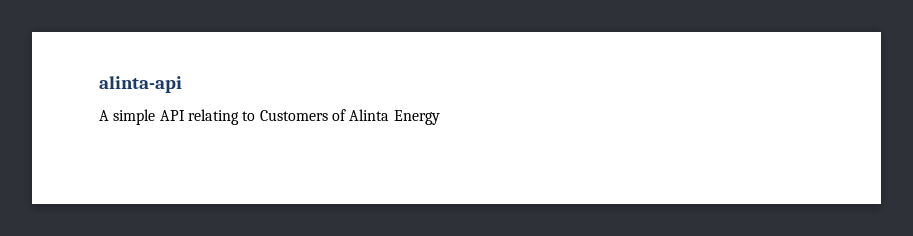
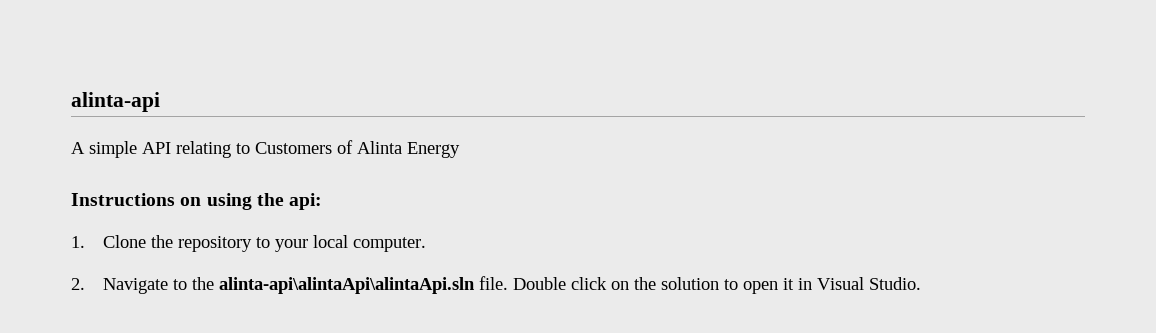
(440, 117) none -> [71,193,323,210] [71,235,427,252] [71,276,922,294] // Instructions on using the api: // 1. Clone the repository to your local computer. // 2. Navigate to the alinta-api\alintaApi\alintaApi.sln file. Double click on the solution to open it in Visual Studio.

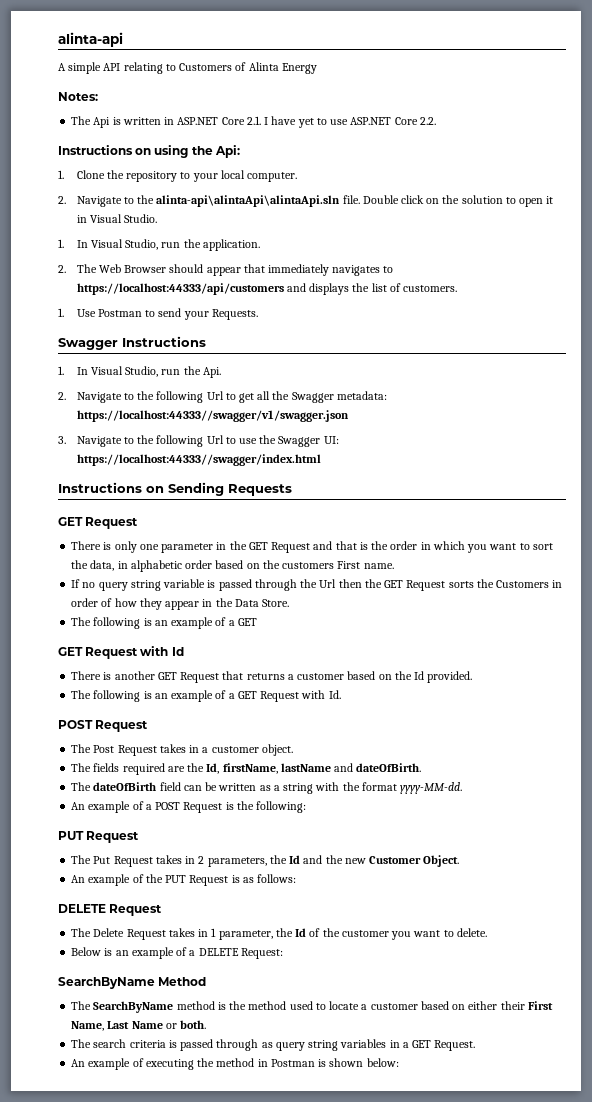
(460, 150) none -> [58,92,98,101] [71,116,436,128] // Notes: // The Api is written in ASP.NET Core 2.1. I have yet to use ASP.NET Core 2.2.
[289,193,323,210] api: -> [214,145,240,158] Api:
(922, 283) none -> [58,239,260,251] [58,264,394,276] [76,283,458,295] [58,308,258,320] [58,336,206,350] [58,366,221,378] [58,391,387,403] [76,410,349,422] [58,435,339,447] [76,454,321,466] [58,482,292,496] [58,517,139,529] [71,541,553,553] [71,560,394,572] [71,579,563,591] [71,598,290,610] [71,617,257,629] [58,646,184,659] [71,671,473,683] [71,690,341,702] [58,720,149,732] [71,744,293,756] [71,763,422,775] [71,782,463,794] [71,801,307,813] [58,831,140,843] [71,855,460,867] [71,874,297,886] [58,904,163,916] [71,928,487,940] [71,947,283,959] [58,977,207,989] [71,1001,553,1013] [71,1020,207,1031] [71,1039,476,1051] [71,1058,399,1070] // 1. In Visual Studio, run the application. // 2. The Web Browser should appear that immediately navigates to https://localhost:44333/api/customers and displays the list of customers. // 1. Use Postman to send your Requests. // Swagger Instructions // 1. In Visual Studio, run the Api. // 2. Navigate to the following Url to get all the Swagger metadata: https://localhost:44333//swagger/v1/swagger.json // 3. Navigate to the following Url to use the Swagger UI: https://localhost:44333//swagger/index.html // Instructions on Sending Requests // GET Request // There is only one parameter in the GET Request and that is the order in which you want to sort the data, in alphabetic order based on the customers First name. // If no query string variable is passed through the Url then the GET Request sorts the Customers in order of how they appear in the Data Store. // The following is an example of a GET // GET Request with Id // There is another GET Request that returns a customer based on the Id provided. // The following is an example of a GET Request with Id. // POST Request // The Post Request takes in a customer object. // The fields required are the Id, firstName, lastName and dateOfBirth. // The dateOfBirth field can be written as a string with the format yyyy-MM-dd. // An example of a POST Request is the following: // PUT Request // The Put Request takes in 2 parameters, the Id and the new Customer Object. // An example of the PUT Request is as follows: // DELETE Request // The Delete Request takes in 1 parameter, the Id of the customer you want to delete. // Below is an example of a DELETE Request: // SearchByName Method // The SearchByName method is the method used to locate a customer based on either their First Name, Last Name or both. // The search criteria is passed through as query string variables in a GET Request. // An example of executing the method in Postman is shown below:

